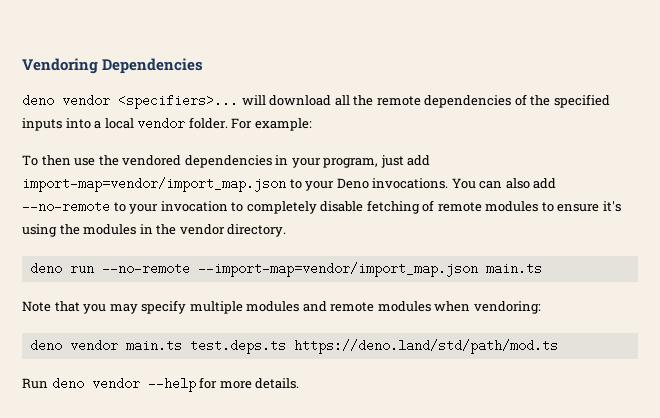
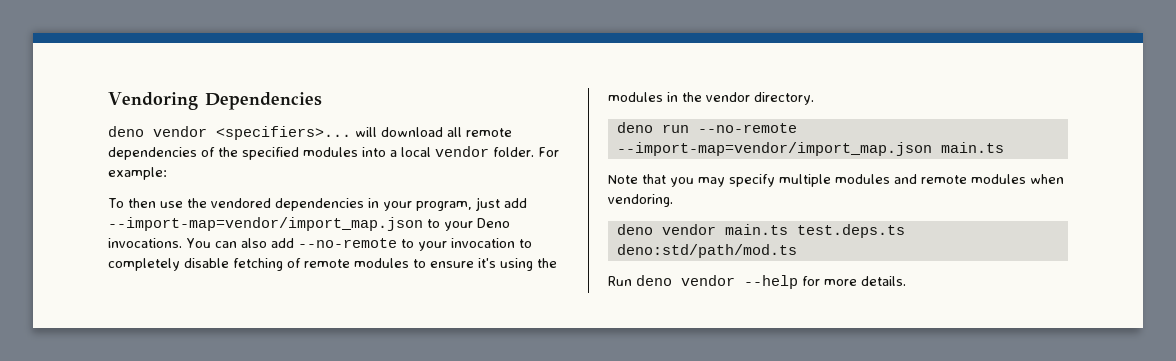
[353,95,374,106] the -> (462, 132) none
[22,118,62,131] inputs -> [303,147,358,157] modules
[22,177,286,192] import-map=vendor/import_map.json -> [108,217,423,231] --import-map=vendor/import_map.json
[473,301,541,314] vendoring: -> [608,194,673,207] vendoring.
[293,339,558,354] https://deno.land/std/path/mod.ts -> [616,244,797,258] deno:std/path/mod.ts

